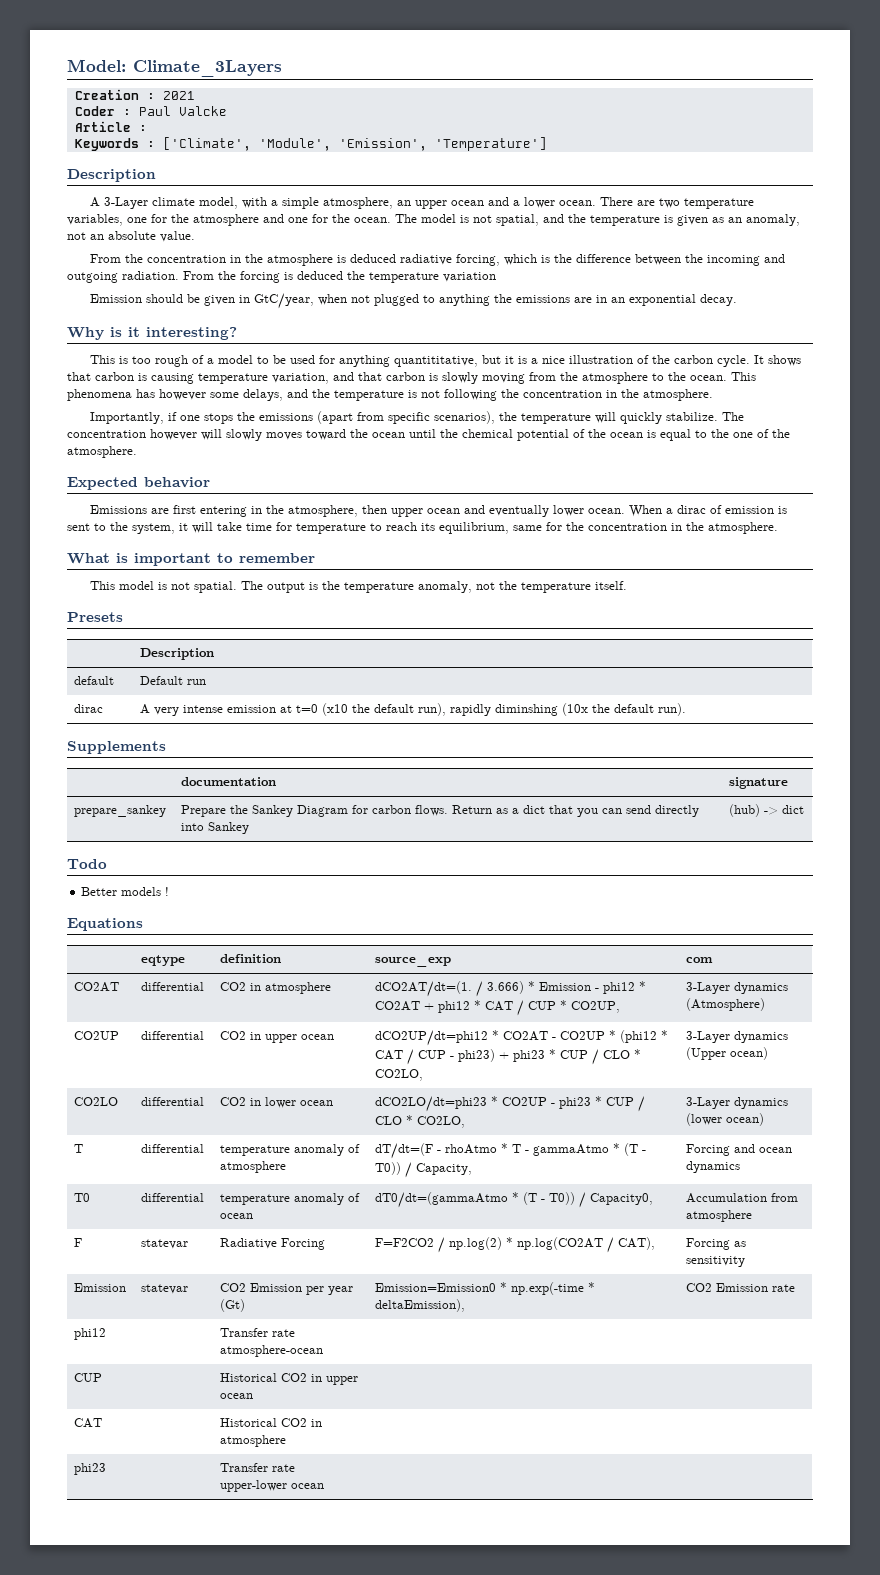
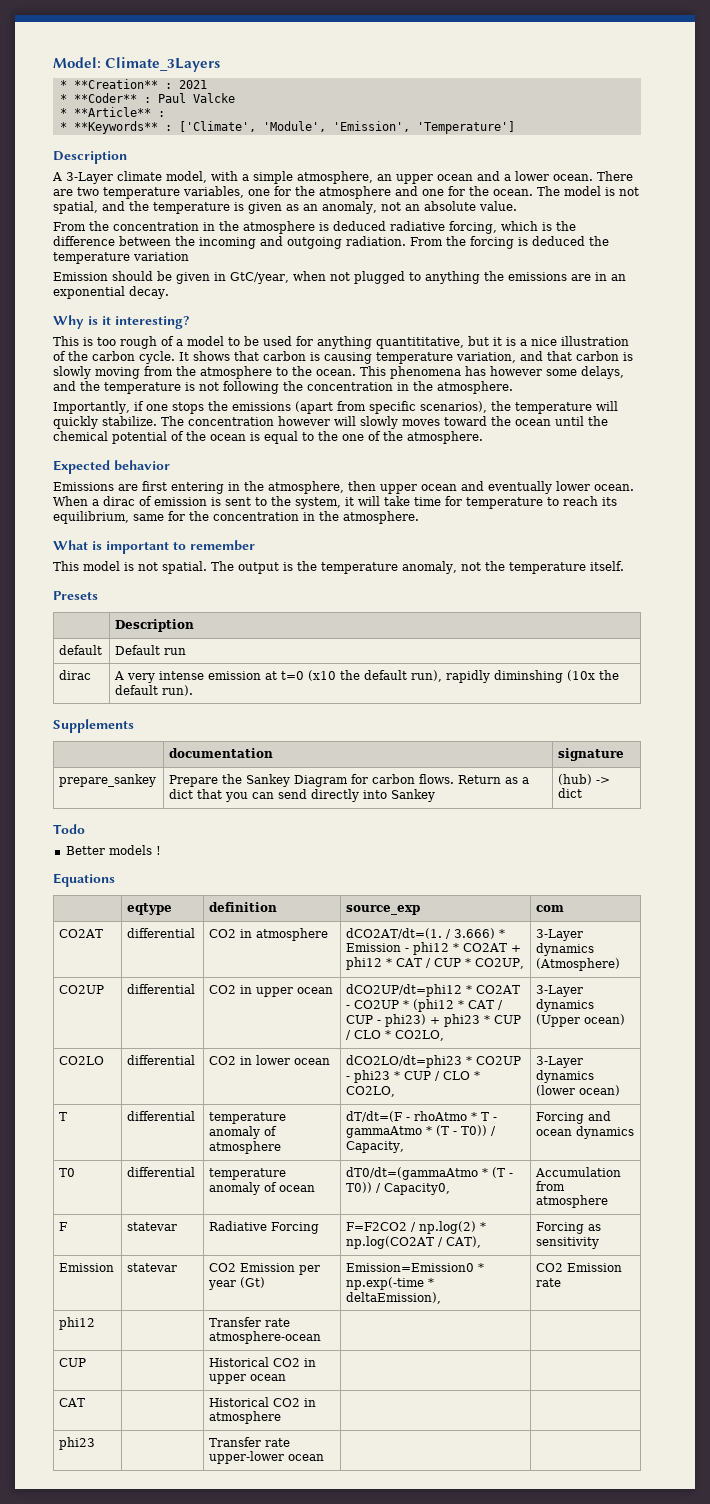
[74,89,139,100] Creation -> [59,79,158,89] * **Creation**
[74,106,115,116] Coder -> [59,93,137,103] * **Coder**
[74,121,131,132] Article -> [59,107,151,117] * **Article**
[74,138,139,151] Keywords -> [59,121,158,134] * **Keywords**

